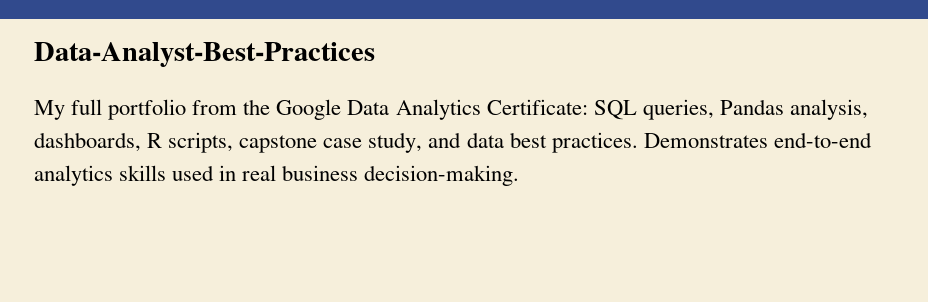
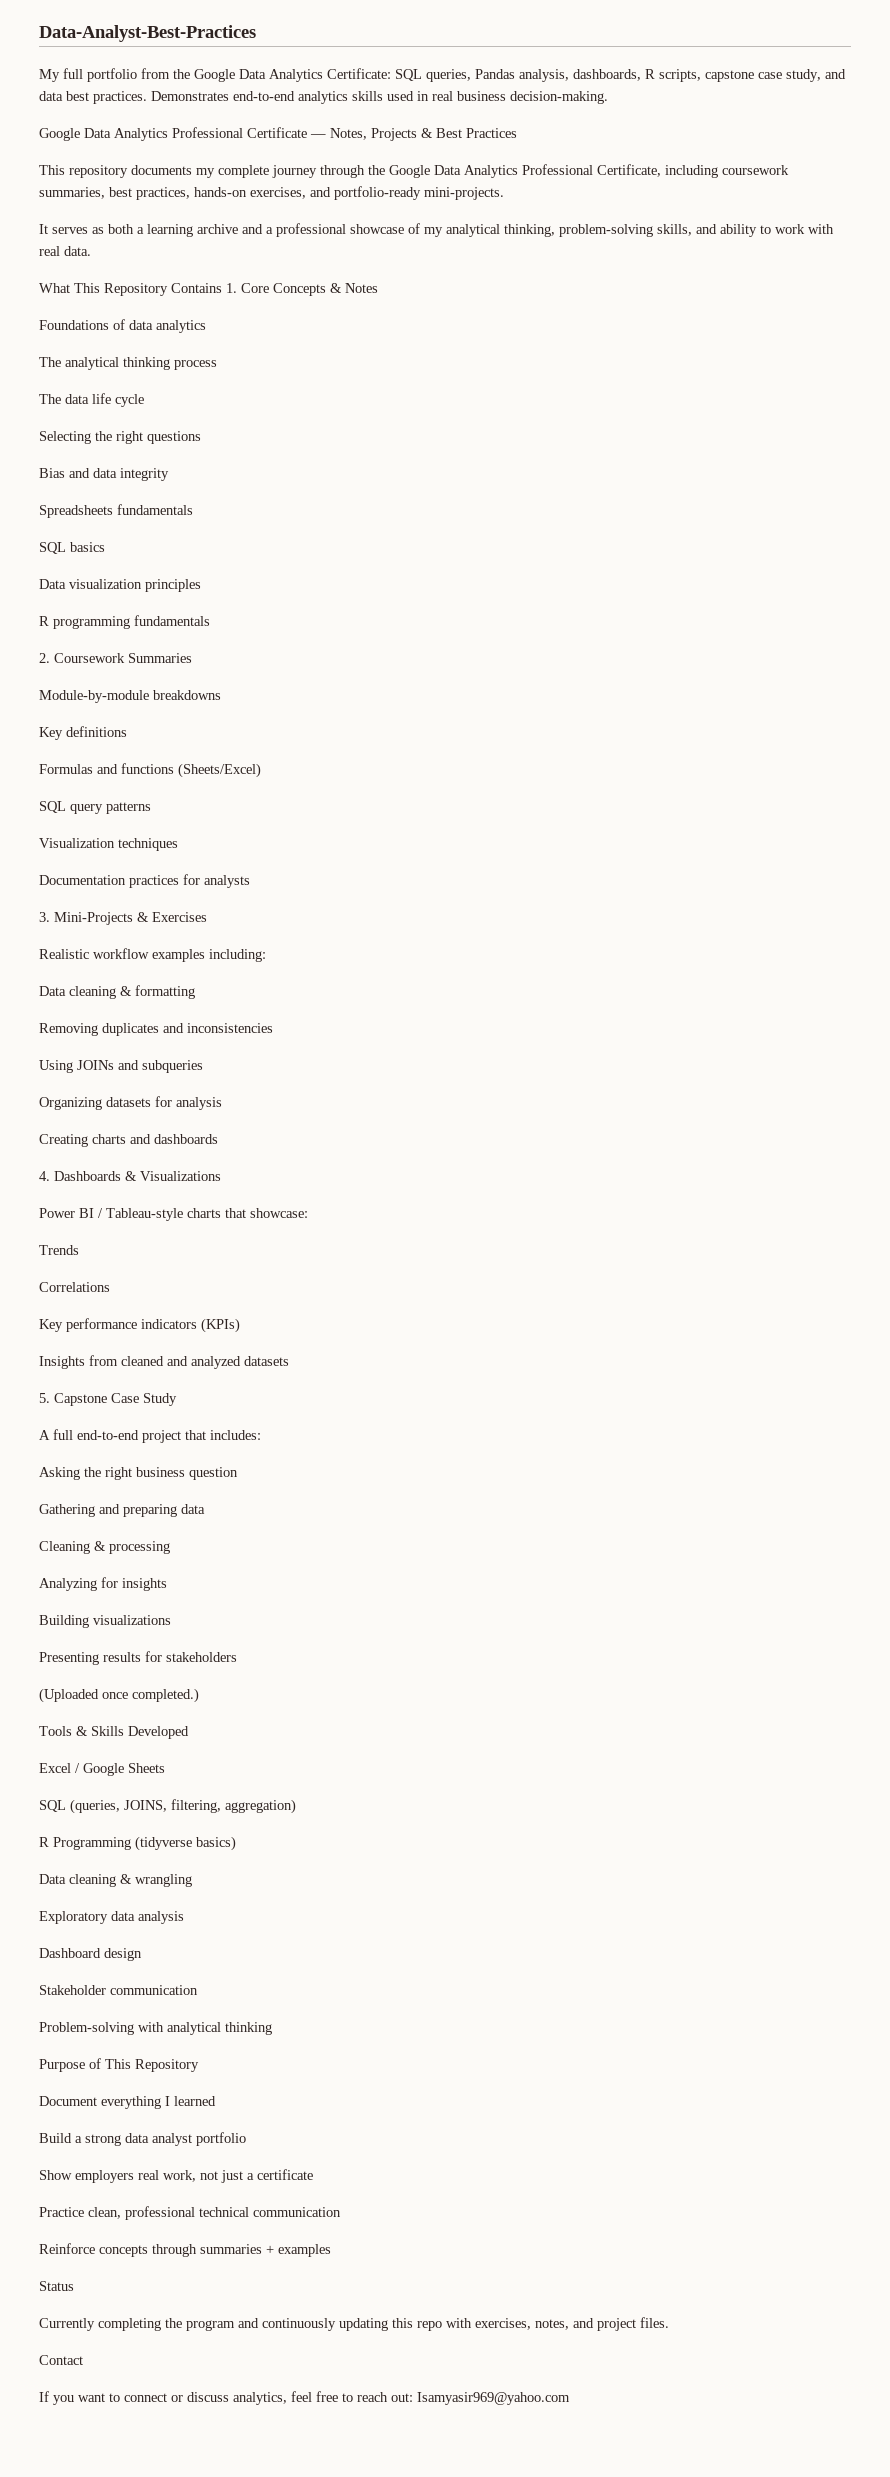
(520, 175) none -> [39,127,517,141] [39,164,789,178] [39,186,504,200] [39,223,834,237] [39,246,91,256] [39,283,378,296] [39,319,206,333] [39,357,217,370] [39,393,144,407] [39,431,201,444] [39,468,169,481] [39,504,193,518] [39,542,105,554] [39,579,201,592] [39,615,210,629] [39,653,192,663] [39,690,221,703] [39,726,127,740] [39,763,261,778] [39,801,151,814] [39,838,178,851] [39,874,250,888] [39,912,207,925] [39,948,266,962] [39,985,195,999] [39,1023,273,1036] [39,1060,203,1073] [39,1096,222,1110] [39,1134,218,1147] [39,1171,221,1181] [39,1208,308,1221] [39,1245,79,1255] [39,1282,110,1292] [39,1318,240,1333] [39,1355,289,1369] [39,1393,177,1406] [39,1429,261,1443] [39,1467,238,1480] [39,1504,205,1517] [39,1541,170,1554] [39,1577,167,1591] [39,1615,171,1628] [39,1651,237,1665] [39,1688,199,1703] [39,1726,189,1739] [39,1763,165,1776] [39,1799,296,1814] [39,1836,236,1851] [39,1874,192,1887] [39,1911,184,1924] [39,1948,142,1961] [39,1985,198,1995] [39,2022,272,2035] [39,2058,199,2072] [39,2096,216,2109] [39,2132,246,2146] [39,2169,313,2183] [39,2206,341,2220] [39,2243,331,2257] [39,2281,74,2291] [39,2317,669,2331] [39,2355,83,2365] [39,2391,570,2405] // Google Data Analytics Professional Certificate — Notes, Projects & Best Practices // This repository documents my complete journey through the Google Data Analytics Professional Certificate, including coursework summaries, best practices, hands-on exercises, and portfolio-ready mini-projects. // It serves as both a learning archive and a professional showcase of my analytical thinking, problem-solving skills, and ability to work with real data. // What This Repository Contains 1. Core Concepts & Notes // Foundations of data analytics // The analytical thinking process // The data life cycle // Selecting the right questions // Bias and data integrity // Spreadsheets fundamentals // SQL basics // Data visualization principles // R programming fundamentals // 2. Coursework Summaries // Module-by-module breakdowns // Key definitions // Formulas and functions (Sheets/Excel) // SQL query patterns // Visualization techniques // Documentation practices for analysts // 3. Mini-Projects & Exercises // Realistic workflow examples including: // Data cleaning & formatting // Removing duplicates and inconsistencies // Using JOINs and subqueries // Organizing datasets for analysis // Creating charts and dashboards // 4. Dashboards & Visualizations // Power BI / Tableau-style charts that showcase: // Trends // Correlations // Key performance indicators (KPIs) // Insights from cleaned and analyzed datasets // 5. Capstone Case Study // A full end-to-end project that includes: // Asking the right business question // Gathering and preparing data // Cleaning & processing // Analyzing for insights // Building visualizations // Presenting results for stakeholders // (Uploaded once completed.) // Tools & Skills Developed // Excel / Google Sheets // SQL (queries, JOINS, filtering, aggregation) // R Programming (tidyverse basics) // Data cleaning & wrangling // Exploratory data analysis // Dashboard design // Stakeholder communication // Problem-solving with analytical thinking // Purpose of This Repository // Document everything I learned // Build a strong data analyst portfolio // Show employers real work, not just a certificate // Practice clean, professional technical communication // Reinforce concepts through summaries + examples // Status // Currently completing the program and continuously updating this repo with exercises, notes, and project files. // Contact // If you want to connect or discuss analytics, feel free to reach out: Isamyasir969@yahoo.com

